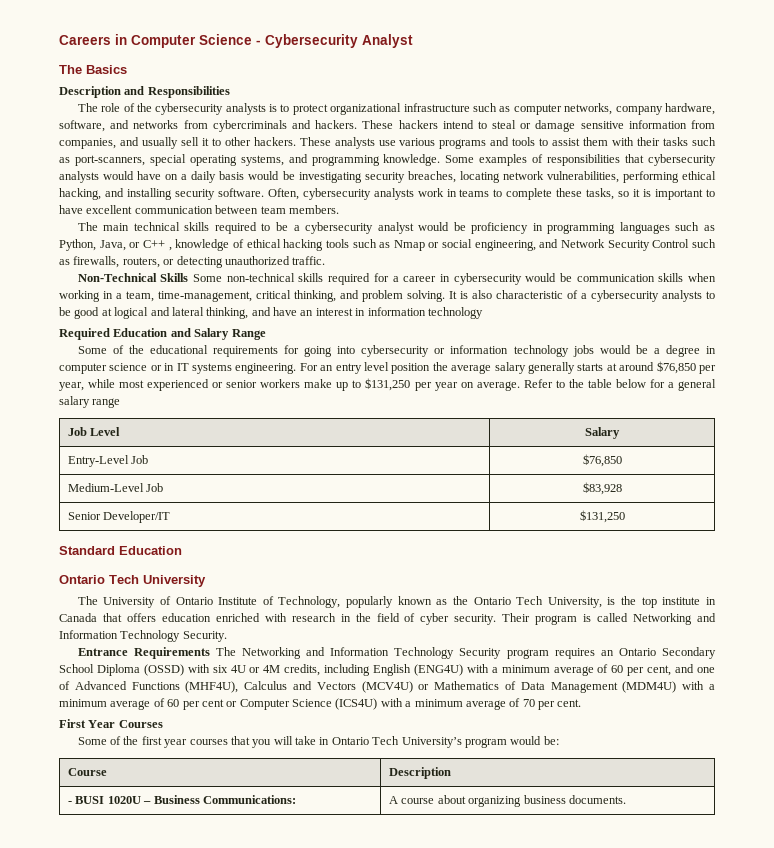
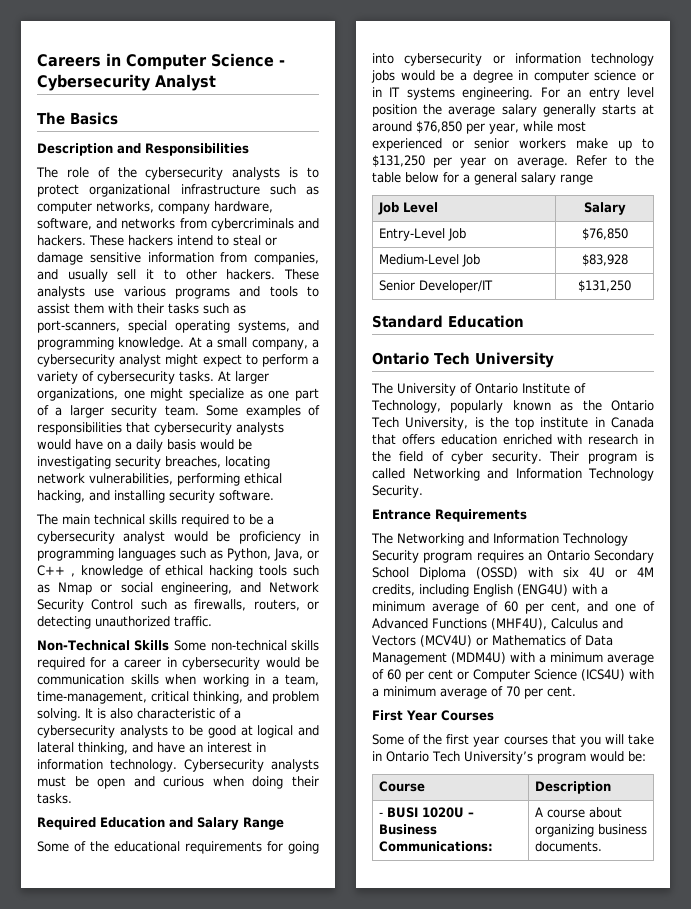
(441, 160) none -> [188,337,319,350] [37,354,319,367] [37,371,269,384] [37,388,319,401] [37,405,199,418] At a small company, a cybersecurity analyst might expect to perform a variety of cybersecurity tasks. At larger organizations, one might specialize as one part of a larger security team.
[267,188,715,200] [59,205,339,214] Often, cybersecurity analysts work in teams to complete these tasks, so it is important to have excellent communication between team members. -> (274, 495) none
[427,307,483,319] technology -> [110,759,319,772] [37,776,319,789] [37,793,72,804] technology. Cybersecurity analysts must be open and curious when doing their tasks.
(210, 653) none -> (527, 515) //

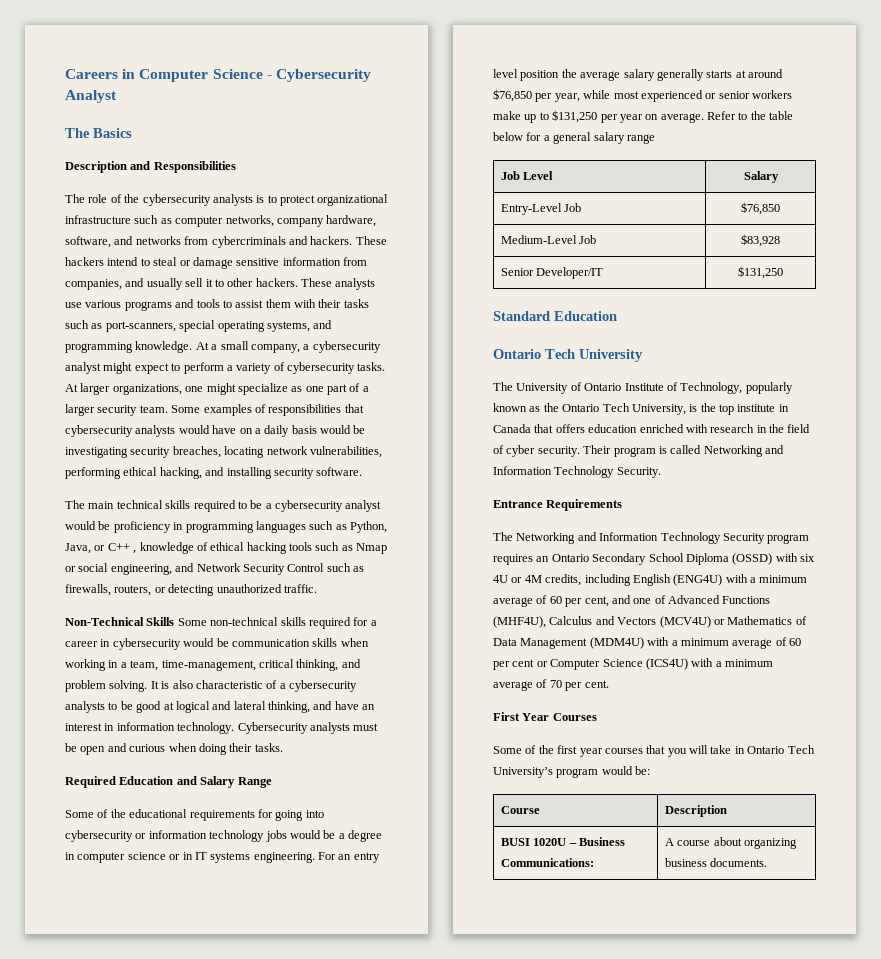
[378,812,383,817] - -> (727, 811) none

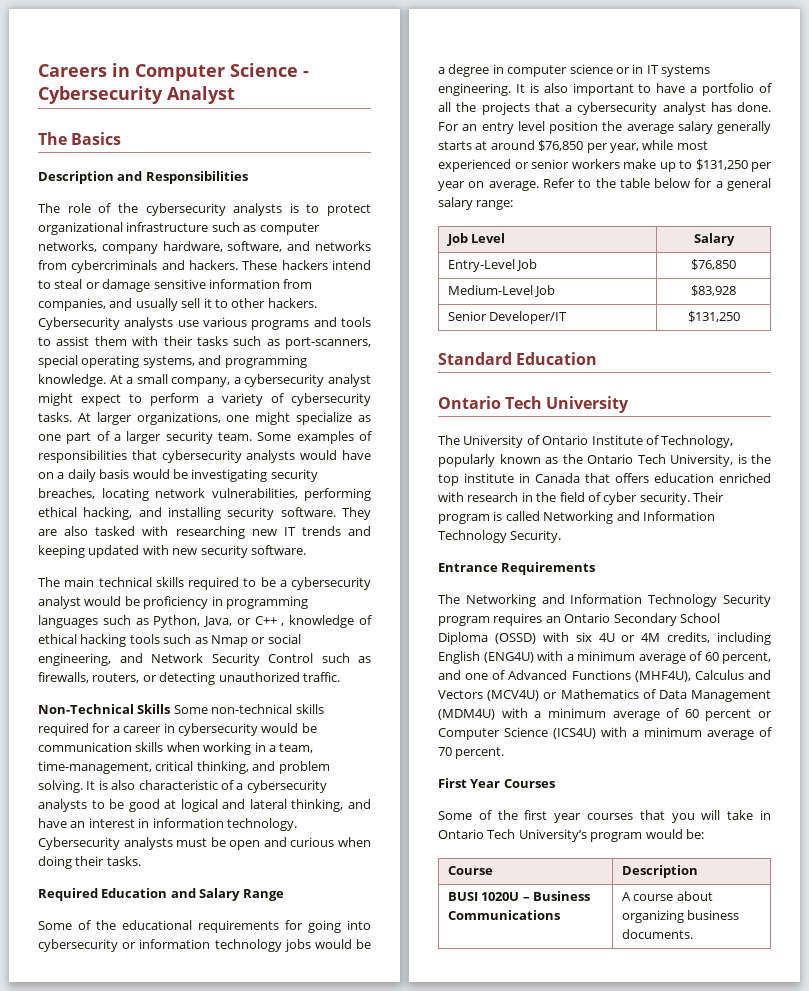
[301,278,332,287] These -> [38,317,120,330] Cybersecurity
(363, 471) none -> [342,507,371,520] [38,526,371,539] [38,545,306,558] They are also tasked with researching new IT trends and keeping updated with new security software.
(315, 857) none -> [515,83,772,96] [438,102,771,115] It is also important to have a portfolio of all the projects that a cybersecurity analyst has done.
[626,134,655,144] range -> [476,200,514,210] range:
[565,596,609,607] per cent, -> [722,652,771,664] percent,
[493,659,535,670] per cent -> [705,709,752,721] percent
[565,680,609,691] per cent. -> [455,747,505,759] percent.
[500,858,594,867] Communications: -> [447,910,560,920] Communications

